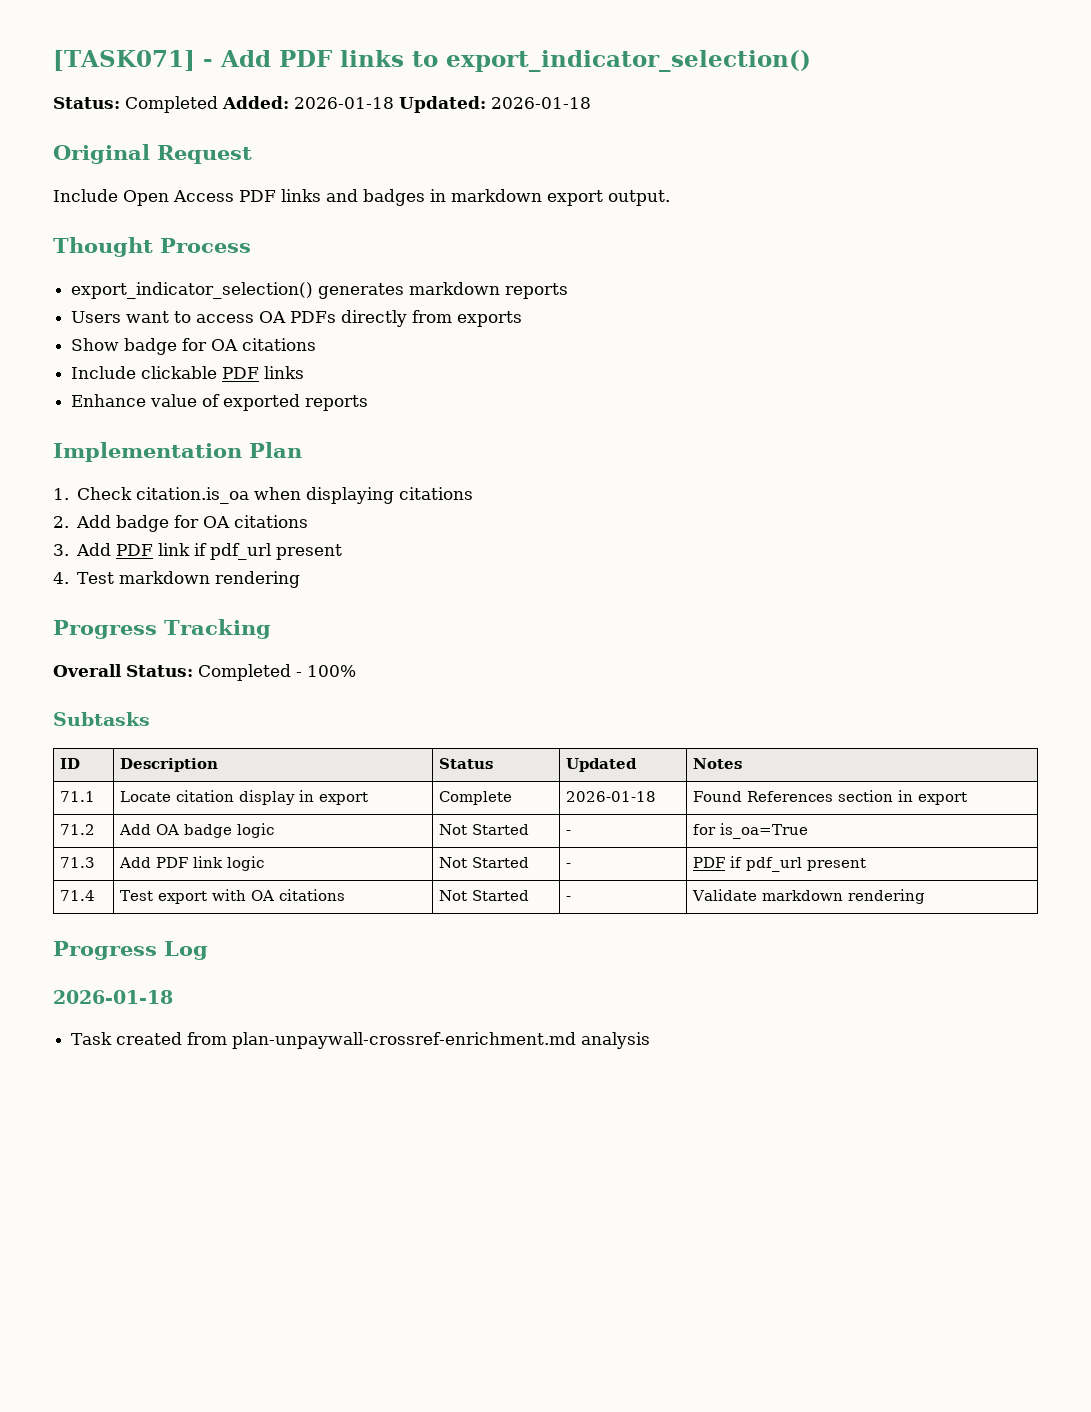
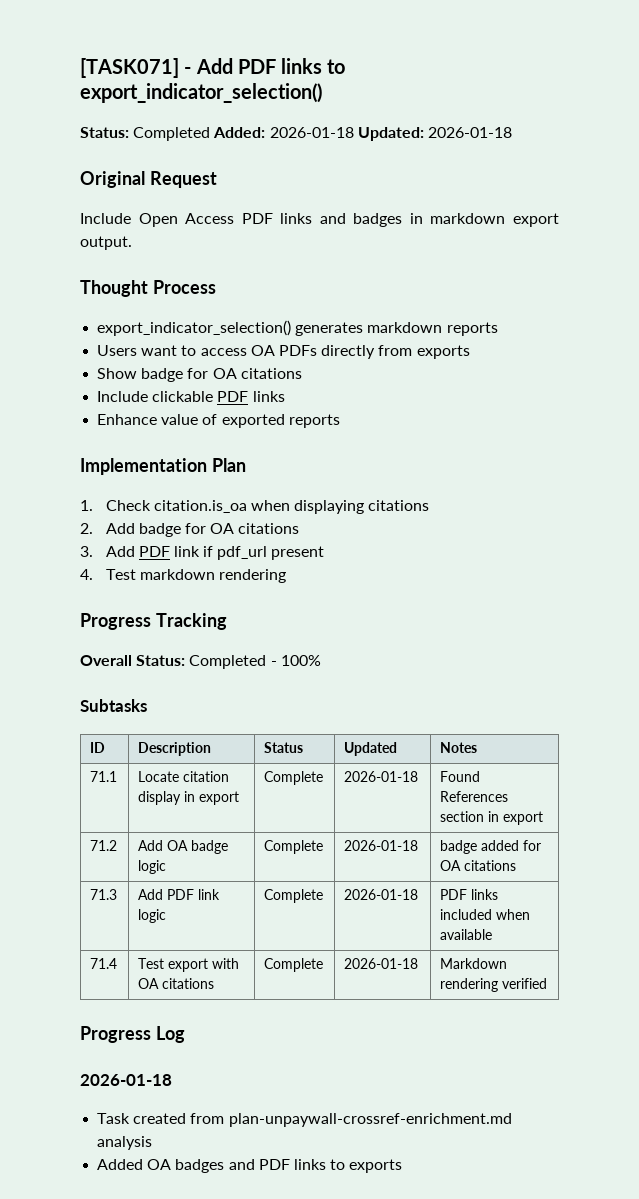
[439,824,530,835] [566,830,572,835] [693,823,809,839] Not Started | - | for is_oa=True -> [264,840,324,854] [344,840,419,851] [440,840,542,854] [440,860,517,871] Complete | 2026-01-18 | badge added for OA citations
[439,857,530,868] [566,863,572,868] [693,856,867,872] Not Started | - | PDF if pdf_url present -> [264,889,324,903] [344,889,419,900] [440,889,499,900] [440,909,531,920] [440,929,493,940] Complete | 2026-01-18 | PDF links included when available
[439,890,530,901] [566,896,572,901] [692,889,926,904] Not Started | - | Validate markdown rendering -> [264,958,324,972] [344,958,419,969] [440,958,508,969] [440,978,548,992] Complete | 2026-01-18 | Markdown rendering verified
(651, 1040) none -> [97,1159,403,1173] // Added OA badges and PDF links to exports

